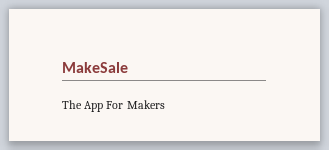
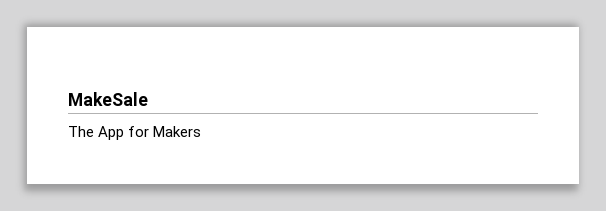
[106,101,124,109] For -> [128,126,150,137] for

